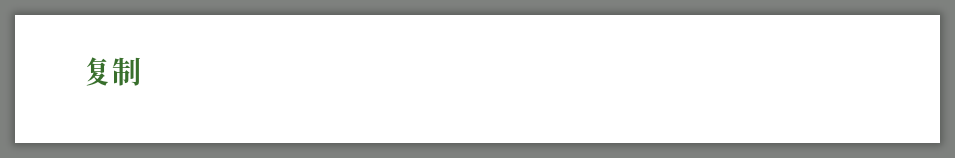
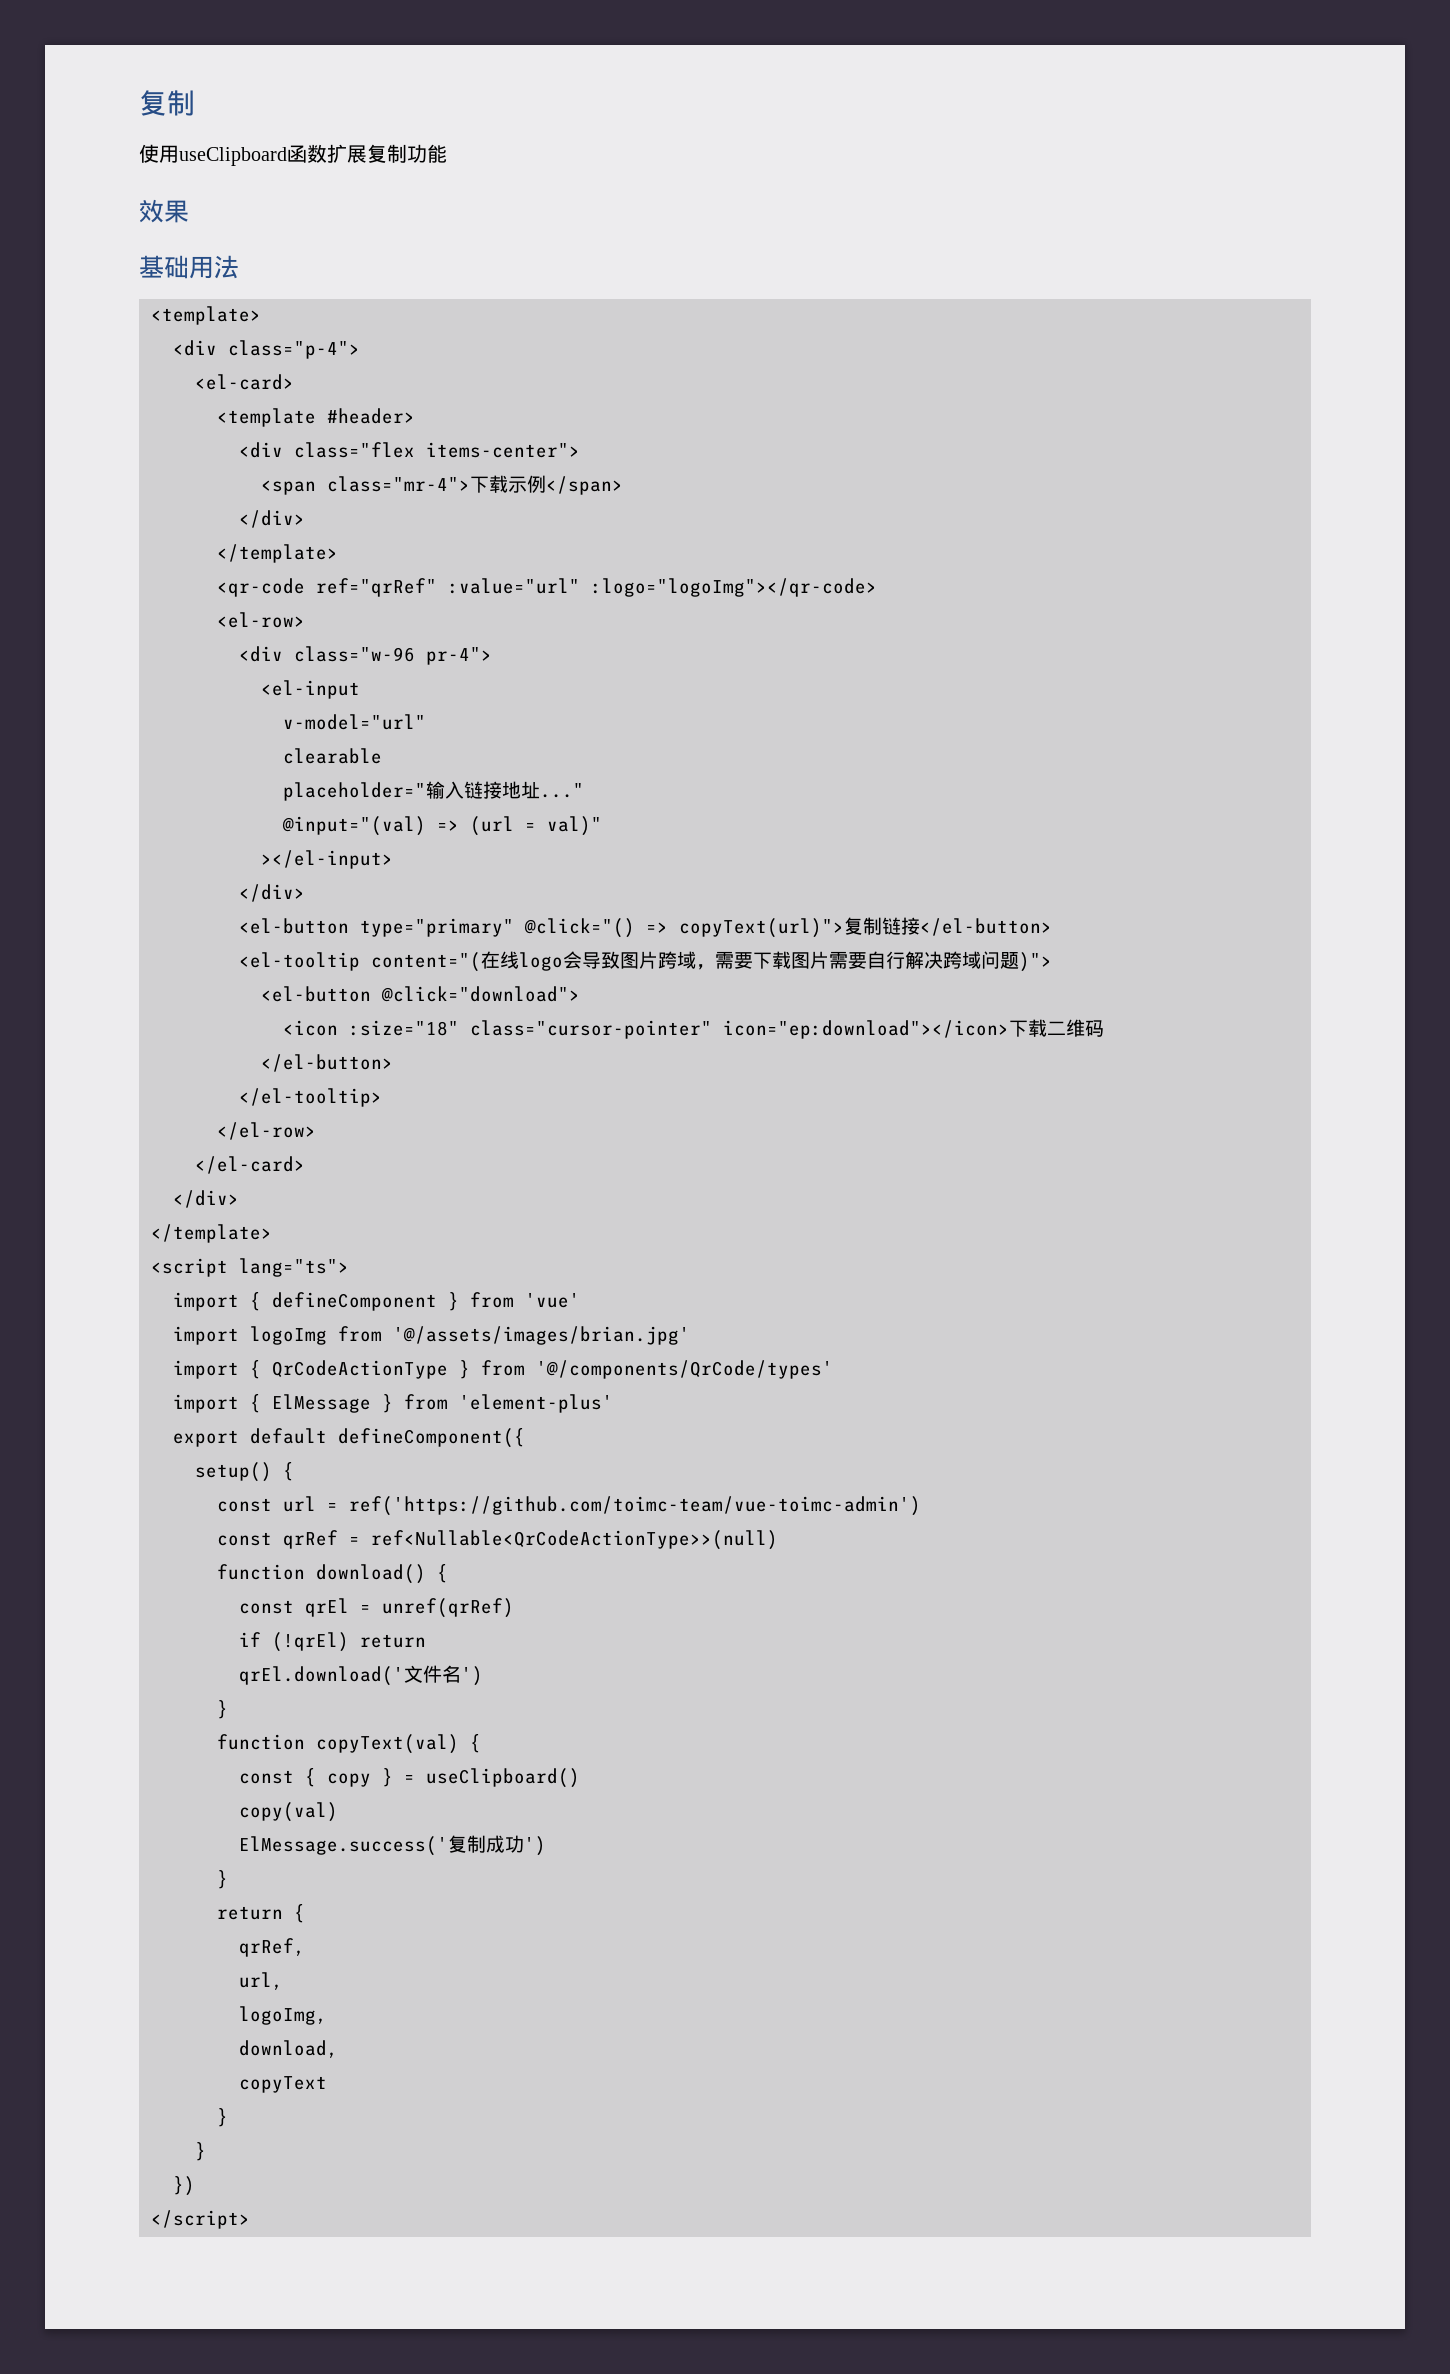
[83,57,141,86] 复制 -> [139,90,195,116] [139,144,447,166] [139,199,189,223] [139,255,239,279] [151,306,261,325] [173,340,360,359] [195,374,294,390] [217,408,415,427] [239,442,580,458] [261,475,623,495] [239,510,305,528] [217,544,338,563] [217,578,877,597] [217,612,305,628] [239,646,492,665] [261,680,360,699] [283,714,426,730] [283,748,382,764] [283,781,584,801] [282,816,602,836] [261,850,393,869] [239,884,305,902] [239,917,1052,938] [239,951,1052,972] [261,986,580,1002] [283,1019,1104,1039] [261,1054,393,1072] [239,1088,382,1107] [217,1122,316,1140] [195,1156,305,1174] [173,1190,239,1208] [151,1224,272,1243] [151,1258,349,1277] [173,1292,580,1311] [173,1326,690,1345] [173,1360,833,1379] [173,1394,613,1413] [173,1428,525,1448] [195,1462,294,1482] [217,1496,921,1516] [217,1530,778,1550] [217,1564,448,1584] [239,1598,514,1618] [239,1632,426,1652] [239,1665,483,1686] [217,1700,228,1719] [217,1734,481,1754] [239,1768,580,1788] [239,1802,338,1822] [239,1835,546,1856] [217,1870,228,1889] [217,1904,305,1923] [239,1938,305,1957] [239,1972,283,1990] [239,2006,327,2025] [239,2040,338,2058] [239,2076,327,2093] [217,2108,228,2127] [195,2142,206,2161] [173,2176,195,2196] [151,2210,250,2229] 复制 // 使用useClipboard函数扩展复制功能 // 效果 // 基础用法 // <template> // <div class="p-4"> // <el-card> // <template #header> // <div class="flex items-center"> // <span class="mr-4">下载示例</span> // </div> // </template> // <qr-code ref="qrRef" :value="url" :logo="logoImg"></qr-code> // <el-row> // <div class="w-96 pr-4"> // <el-input // v-model="url" // clearable // placeholder="输入链接地址..." // @input="(val) => (url = val)" // ></el-input> // </div> // <el-button type="primary" @click="() => copyText(url)">复制链接</el-button> // <el-tooltip content="(在线logo会导致图片跨域，需要下载图片需要自行解决跨域问题)"> // <el-button @click="download"> // <icon :size="18" class="cursor-pointer" icon="ep:download"></icon>下载二维码 // </el-button> // </el-tooltip> // </el-row> // </el-card> // </div> // </template> // <script lang="ts"> // import { defineComponent } from 'vue' // import logoImg from '@/assets/images/brian.jpg' // import { QrCodeActionType } from '@/components/QrCode/types' // import { ElMessage } from 'element-plus' // export default defineComponent({ // setup() { // const url = ref('https://github.com/toimc-team/vue-toimc-admin') // const qrRef = ref<Nullable<QrCodeActionType>>(null) // function download() { // const qrEl = unref(qrRef) // if (!qrEl) return // qrEl.download('文件名') // } // function copyText(val) { // const { copy } = useClipboard() // copy(val) // ElMessage.success('复制成功') // } // return { // qrRef, // url, // logoImg, // download, // copyText // } // } // }) // </script>

